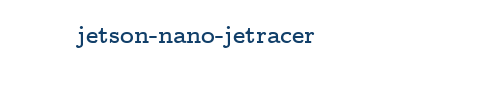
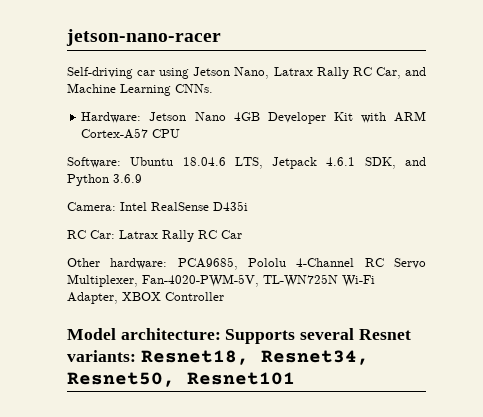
[76,26,315,48] jetson-nano-jetracer -> [66,29,221,46] [67,67,426,79] [67,83,213,96] [81,111,427,124] [81,128,181,139] [67,157,426,169] [67,174,142,186] [67,201,248,211] [67,230,242,242] [67,257,426,270] [67,274,375,287] [67,292,224,304] [67,328,411,344] [67,350,369,365] [67,372,295,387] jetson-nano-racer // Self-driving car using Jetson Nano, Latrax Rally RC Car, and Machine Learning CNNs. // Hardware: Jetson Nano 4GB Developer Kit with ARM Cortex-A57 CPU // Software: Ubuntu 18.04.6 LTS, Jetpack 4.6.1 SDK, and Python 3.6.9 // Camera: Intel RealSense D435i // RC Car: Latrax Rally RC Car // Other hardware: PCA9685, Pololu 4-Channel RC Servo Multiplexer, Fan-4020-PWM-5V, TL-WN725N Wi-Fi Adapter, XBOX Controller // Model architecture: Supports several Resnet variants: Resnet18, Resnet34, Resnet50, Resnet101

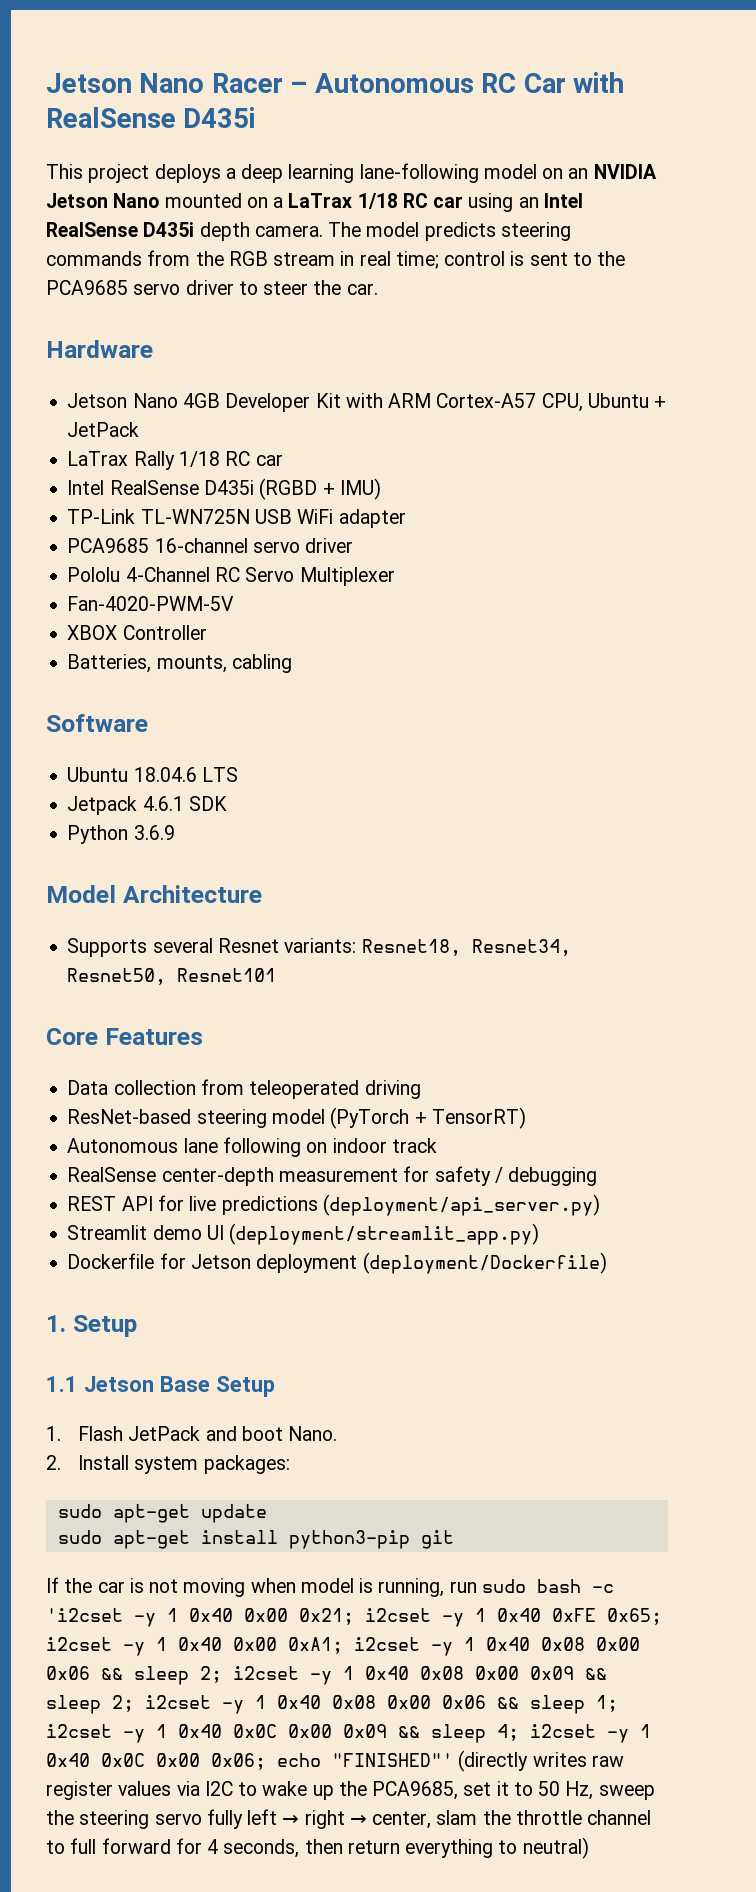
[66,29,221,46] [67,67,426,79] [67,83,213,96] [81,112,142,123] jetson-nano-racer // Self-driving car using Jetson Nano, Latrax Rally RC Car, and Machine Learning CNNs. // Hardware: -> [46,72,624,93] [46,107,256,128] [46,163,657,183] [46,193,583,212] [46,222,571,241] [46,250,626,269] [46,280,378,295] [46,340,153,358] Jetson Nano Racer – Autonomous RC Car with RealSense D435i // This project deploys a deep learning lane-following model on an NVIDIA Jetson Nano mounted on a LaTrax 1/18 RC car using an Intel RealSense D435i depth camera. The model predicts steering commands from the RGB stream in real time; control is sent to the PCA9685 servo driver to steer the car. // Hardware //
[152,129,181,138] [67,157,426,169] [67,174,142,186] [67,201,248,211] [67,230,242,242] [67,257,426,270] [67,274,375,287] [67,292,224,304] CPU // Software: Ubuntu 18.04.6 LTS, Jetpack 4.6.1 SDK, and Python 3.6.9 // Camera: Intel RealSense D435i // RC Car: Latrax Rally RC Car // Other hardware: PCA9685, Pololu 4-Channel RC Servo Multiplexer, Fan-4020-PWM-5V, TL-WN725N Wi-Fi Adapter, XBOX Controller -> [541,393,667,412] [67,422,140,437] [67,451,283,470] [67,478,381,500] [67,509,406,528] [67,538,354,553] [67,567,395,586] [67,596,235,611] [67,625,207,640] [67,654,292,673] [46,714,148,732] [67,767,238,782] [67,796,227,815] [67,825,175,844] CPU, Ubuntu + JetPack // LaTrax Rally 1/18 RC car // Intel RealSense D435i (RGBD + IMU) // TP-Link TL-WN725N USB WiFi adapter // PCA9685 16-channel servo driver // Pololu 4-Channel RC Servo Multiplexer // Fan-4020-PWM-5V // XBOX Controller // Batteries, mounts, cabling // Software // Ubuntu 18.04.6 LTS // Jetpack 4.6.1 SDK // Python 3.6.9
[120,328,221,340] architecture: -> [122,885,262,903] Architecture //
(295, 378) none -> [46,1028,203,1045] [67,1079,421,1099] [67,1107,526,1129] [67,1137,437,1157] [67,1166,598,1186] [67,1194,600,1216] [67,1223,540,1245] [67,1252,607,1274] [46,1315,137,1337] [46,1376,275,1397] [46,1426,338,1441] [46,1455,290,1474] [57,1504,267,1523] [57,1530,454,1549] [46,1577,614,1597] [46,1608,662,1627] [46,1637,640,1656] [46,1666,607,1685] [46,1695,618,1714] [46,1724,651,1743] [46,1750,624,1772] [46,1781,655,1800] [46,1809,652,1829] [46,1837,589,1859] // Core Features // Data collection from teleoperated driving // ResNet-based steering model (PyTorch + TensorRT) // Autonomous lane following on indoor track // RealSense center-depth measurement for safety / debugging // REST API for live predictions (deployment/api_server.py) // Streamlit demo UI (deployment/streamlit_app.py) // Dockerfile for Jetson deployment (deployment/Dockerfile) // 1. Setup // 1.1 Jetson Base Setup // 1. Flash JetPack and boot Nano. // 2. Install system packages: // sudo apt-get update // sudo apt-get install python3-pip git // If the car is not moving when model is running, run sudo bash -c 'i2cset -y 1 0x40 0x00 0x21; i2cset -y 1 0x40 0xFE 0x65; i2cset -y 1 0x40 0x00 0xA1; i2cset -y 1 0x40 0x08 0x00 0x06 && sleep 2; i2cset -y 1 0x40 0x08 0x00 0x09 && sleep 2; i2cset -y 1 0x40 0x08 0x00 0x06 && sleep 1; i2cset -y 1 0x40 0x0C 0x00 0x09 && sleep 4; i2cset -y 1 0x40 0x0C 0x00 0x06; echo "FINISHED"' (directly writes raw register values via I2C to wake up the PCA9685, set it to 50 Hz, sweep the steering servo fully left → right → center, slam the throttle channel to full forward for 4 seconds, then return everything to neutral)

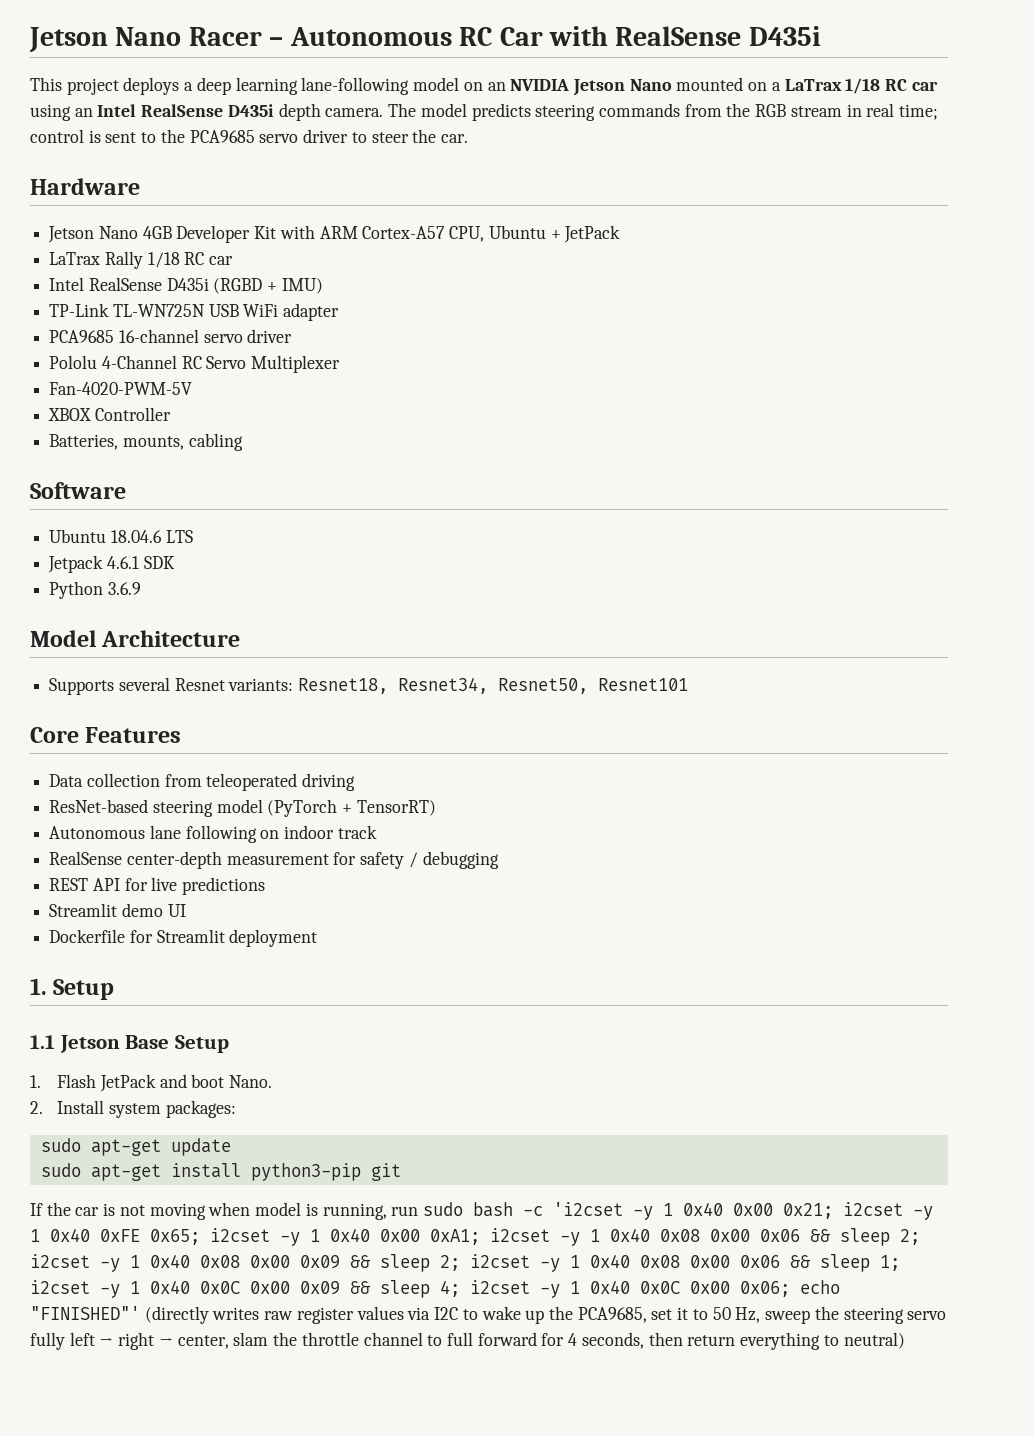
[322,1194,600,1216] (deployment/api_server.py) -> (266, 886) none
[229,1223,540,1245] (deployment/streamlit_app.py) -> (186, 910) none
[190,1254,251,1269] Jetson -> [156,929,225,943] Streamlit
[362,1252,607,1274] (deployment/Dockerfile) -> (318, 938) none

